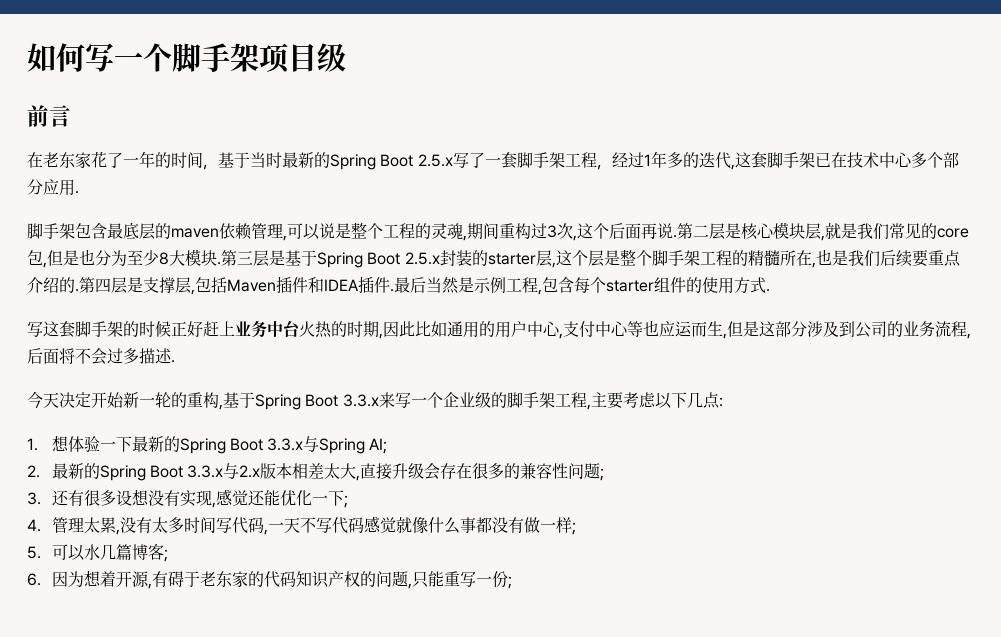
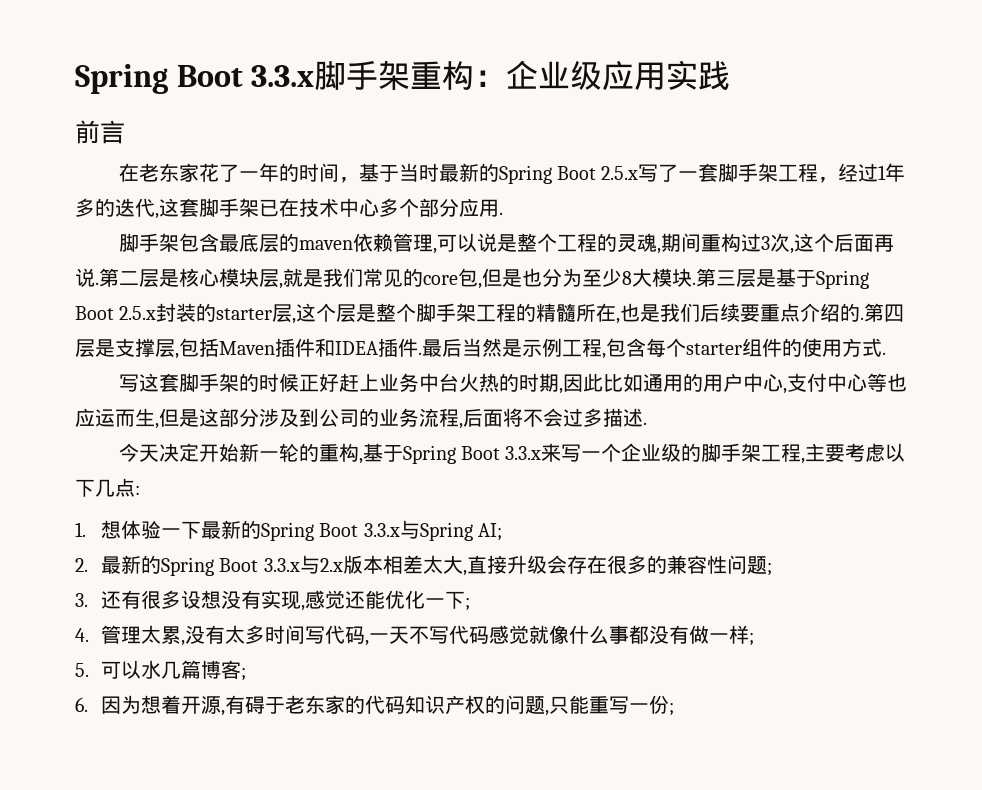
[27,43,346,73] 如何写一个脚手架项目级 -> [75,60,731,94] Spring Boot 3.3.x脚手架重构：企业级应用实践

